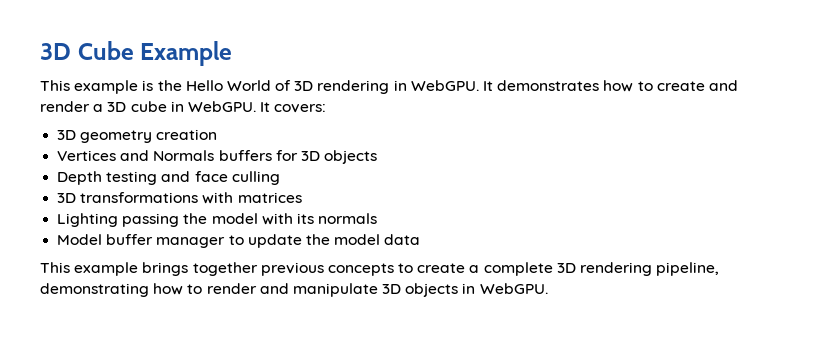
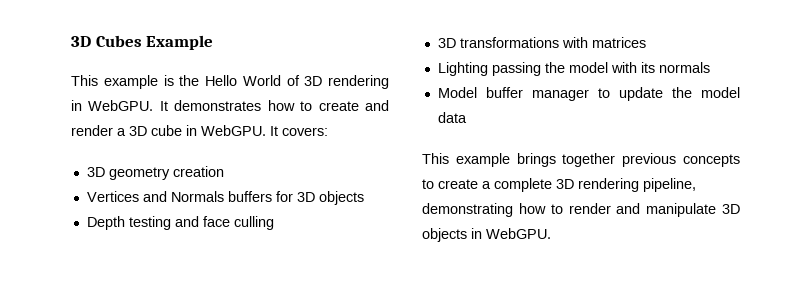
[40,41,134,60] 3D Cube -> [71,35,142,47] 3D Cubes

